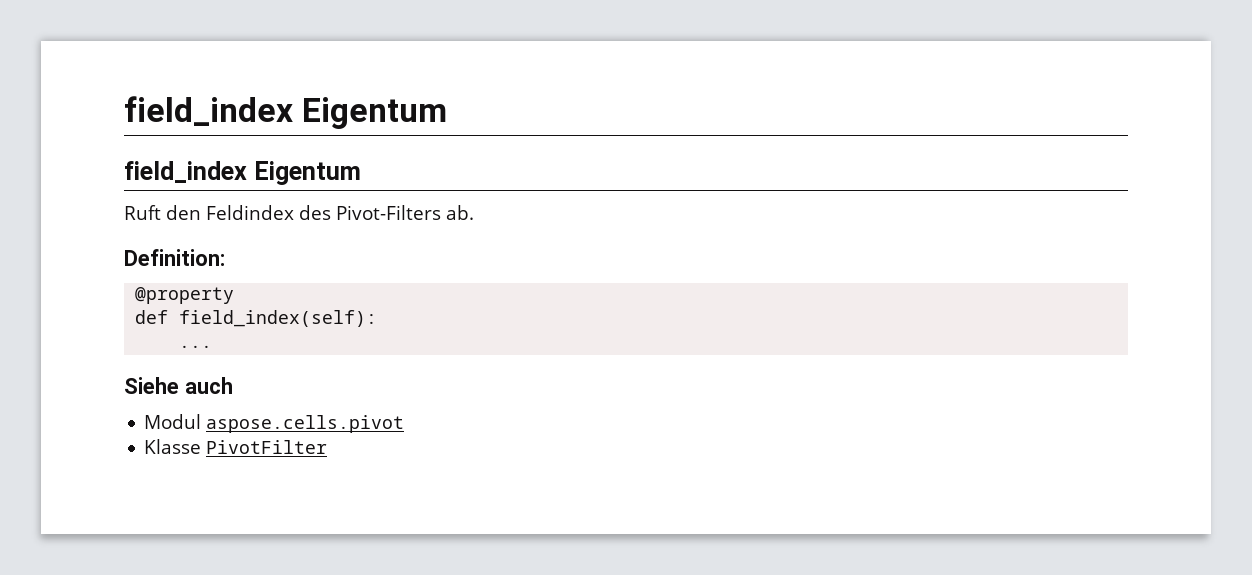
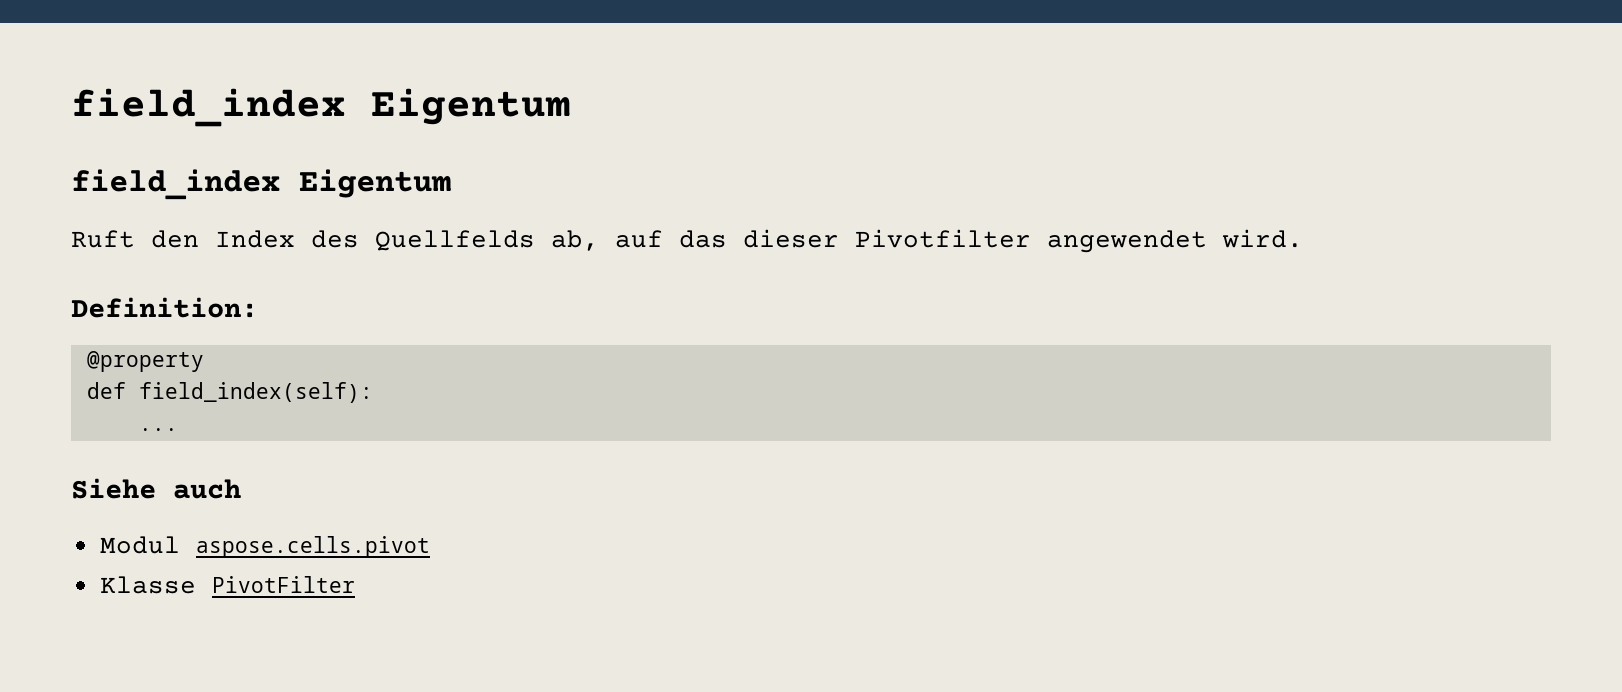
[206,205,474,220] Feldindex des Pivot-Filters ab. -> [215,229,1303,253] Index des Quellfelds ab, auf das dieser Pivotfilter angewendet wird.

